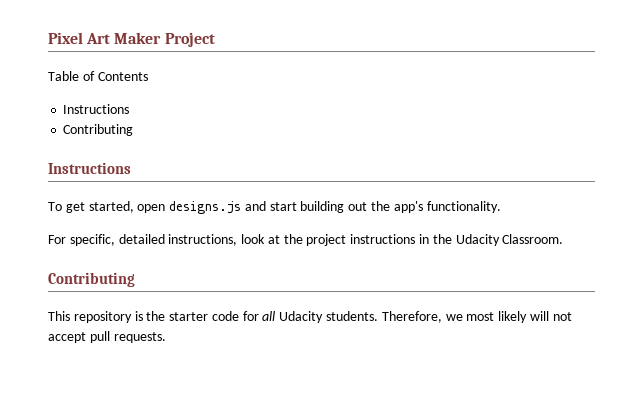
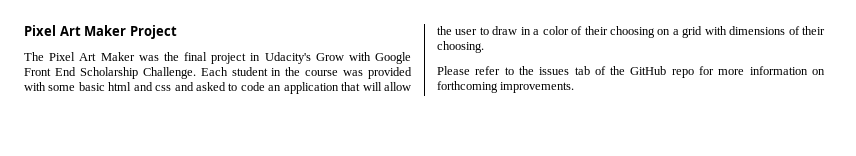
[48,71,148,81] [63,104,130,114] [63,124,134,136] [48,162,131,174] [48,201,501,214] [48,234,564,246] [48,272,135,287] [48,311,572,323] [48,331,166,343] Table of Contents // Instructions // Contributing // Instructions // To get started, open designs.js and start building out the app's functionality. // For specific, detailed instructions, look at the project instructions in the Udacity Classroom. // Contributing // This repository is the starter code for all Udacity students. Therefore, we most likely will not accept pull requests. -> [24,52,412,64] [24,67,412,79] [24,82,411,94] [437,26,825,38] [437,41,484,53] [437,66,826,78] [437,81,575,93] The Pixel Art Maker was the final project in Udacity's Grow with Google Front End Scholarship Challenge. Each student in the course was provided with some basic html and css and asked to code an application that will allow the user to draw in a color of their choosing on a grid with dimensions of their choosing. // Please refer to the issues tab of the GitHub repo for more information on forthcoming improvements.

